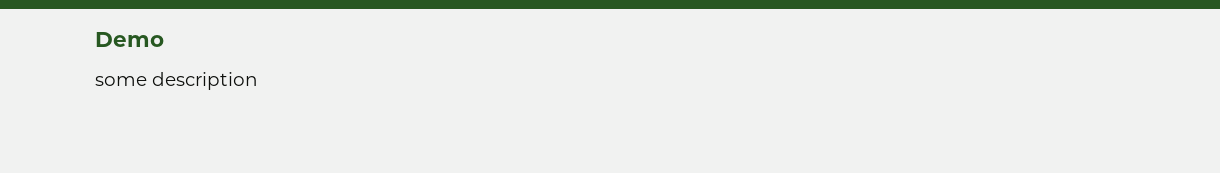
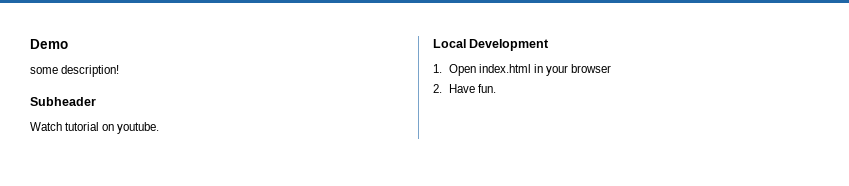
[152,72,258,90] description -> [61,65,120,77] [30,97,96,106] [30,122,160,134] [433,39,550,51] [433,64,611,76] [433,84,496,93] description! // Subheader // Watch tutorial on youtube. // Local Development // 1. Open index.html in your browser // 2. Have fun.

